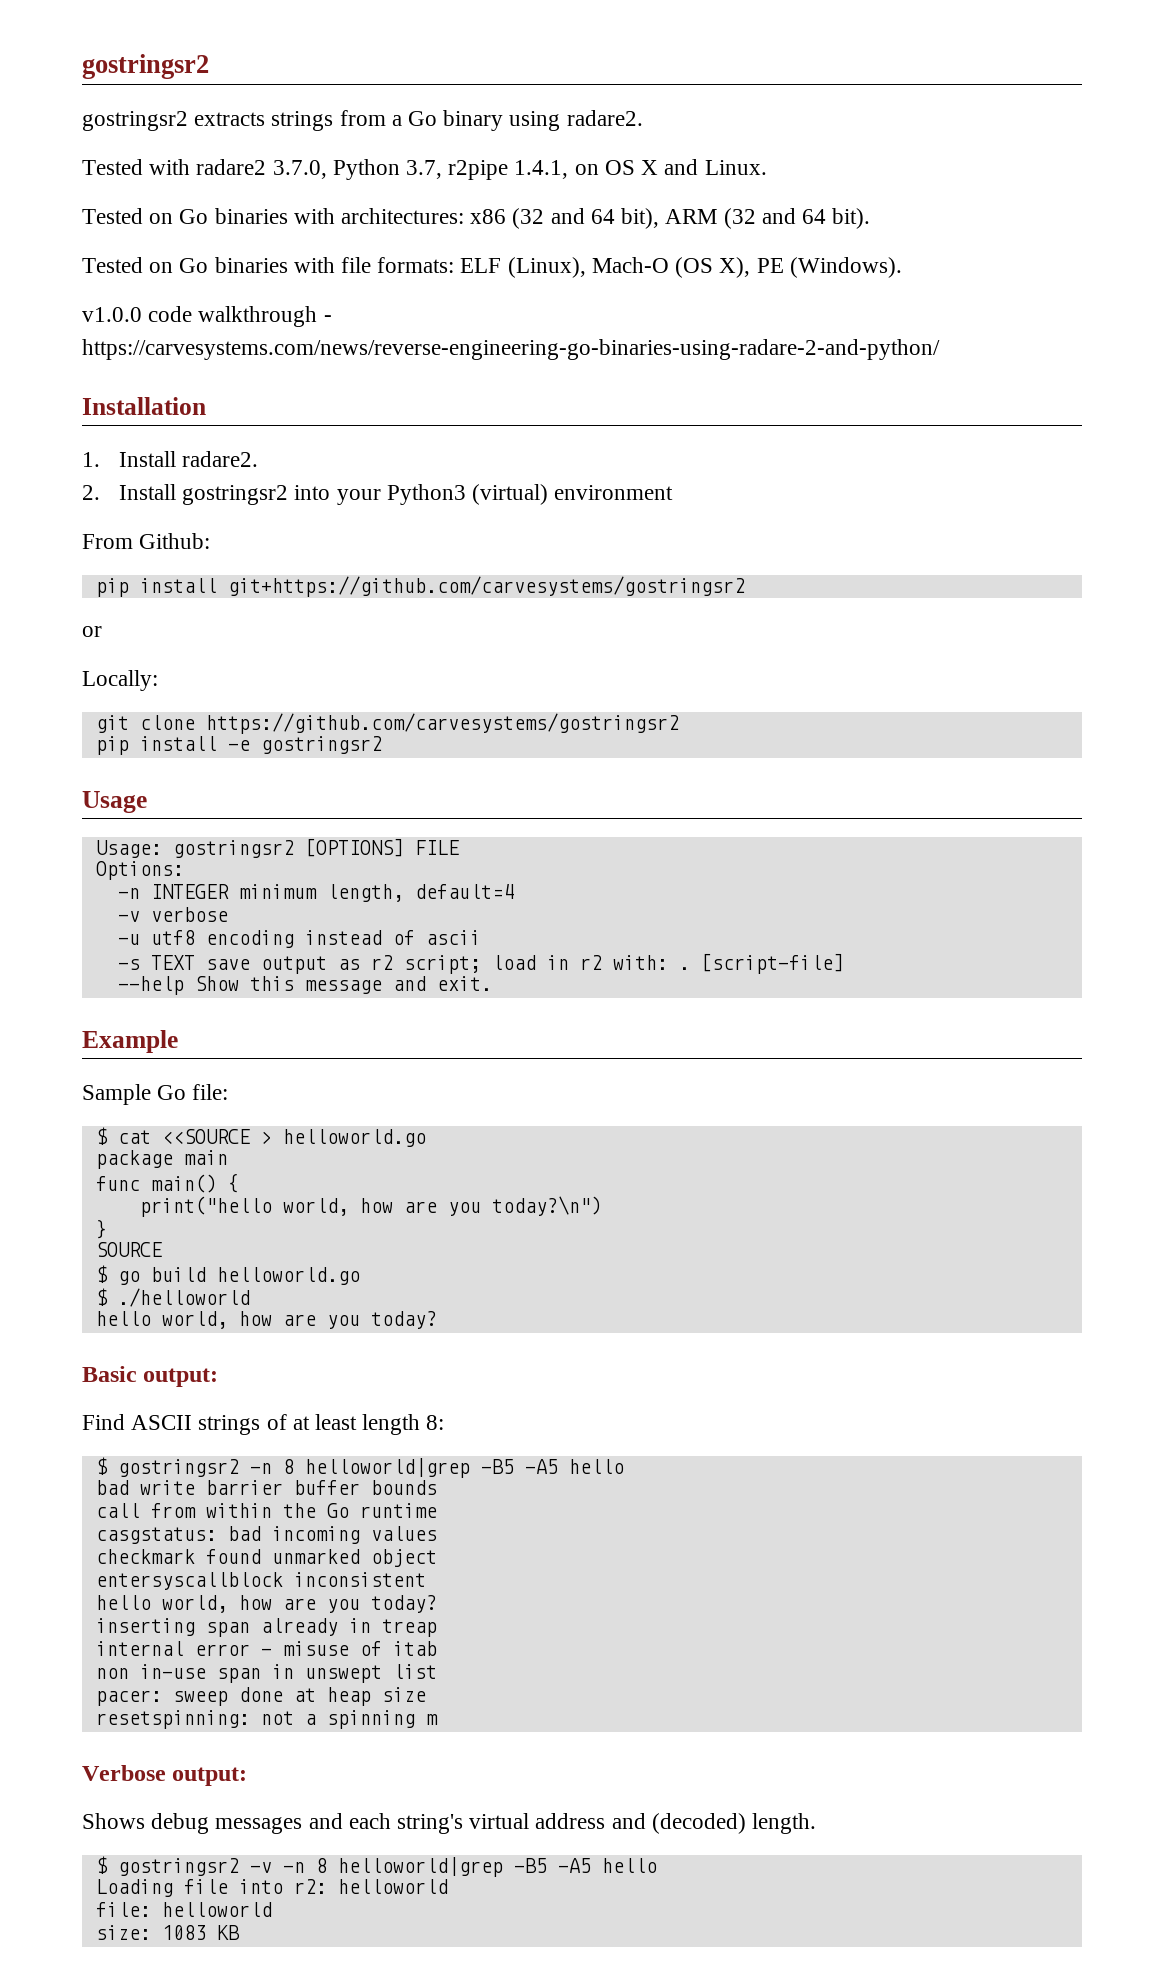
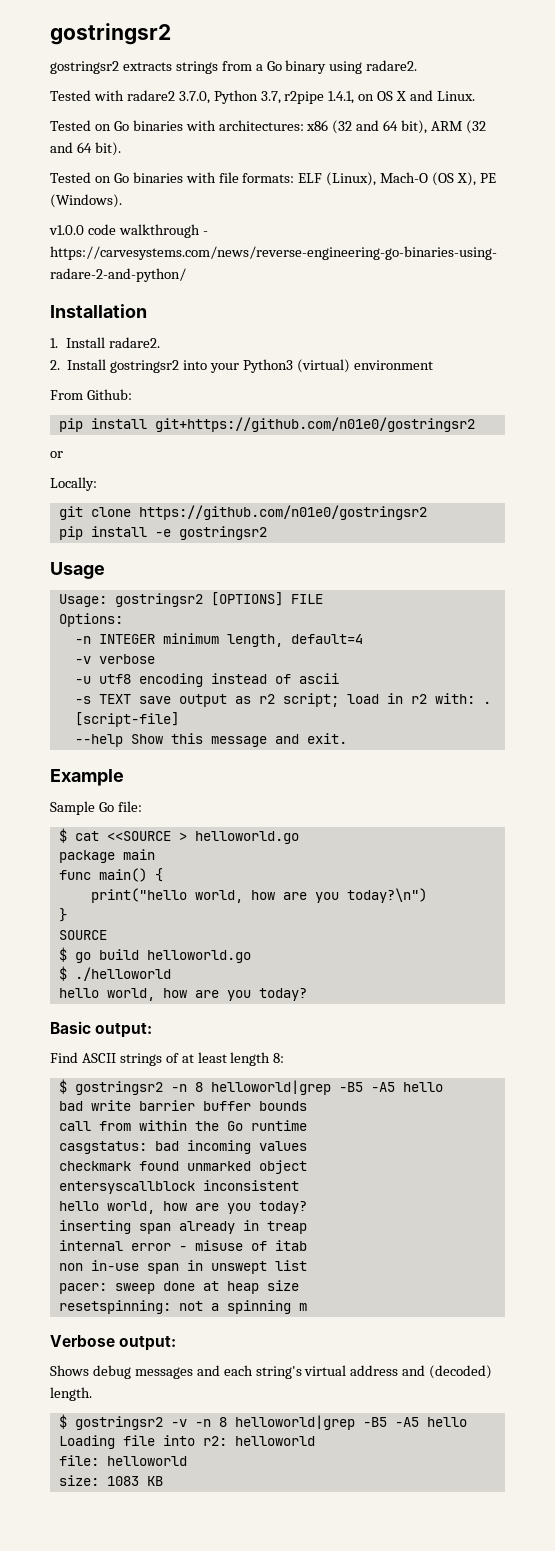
[227,576,745,597] git+https://github.com/carvesystems/gostringsr2 -> [154,417,475,432] git+https://github.com/n01e0/gostringsr2
[205,713,679,734] https://github.com/carvesystems/gostringsr2 -> [138,505,427,520] https://github.com/n01e0/gostringsr2

